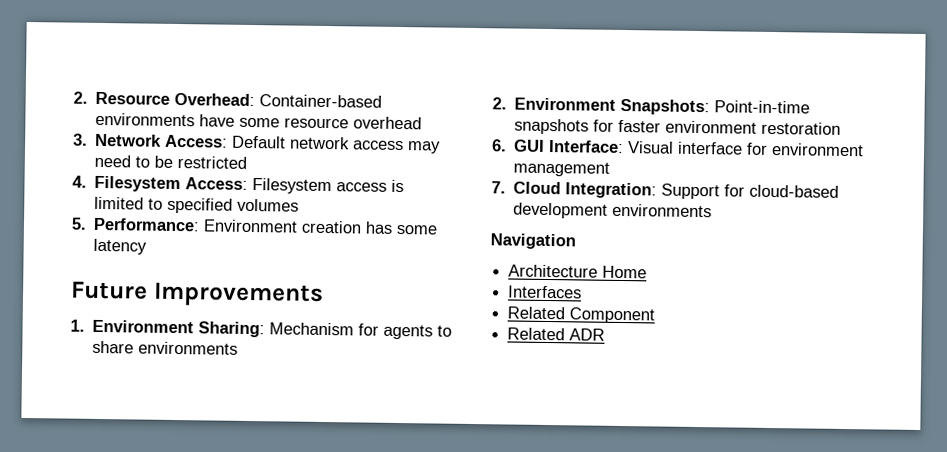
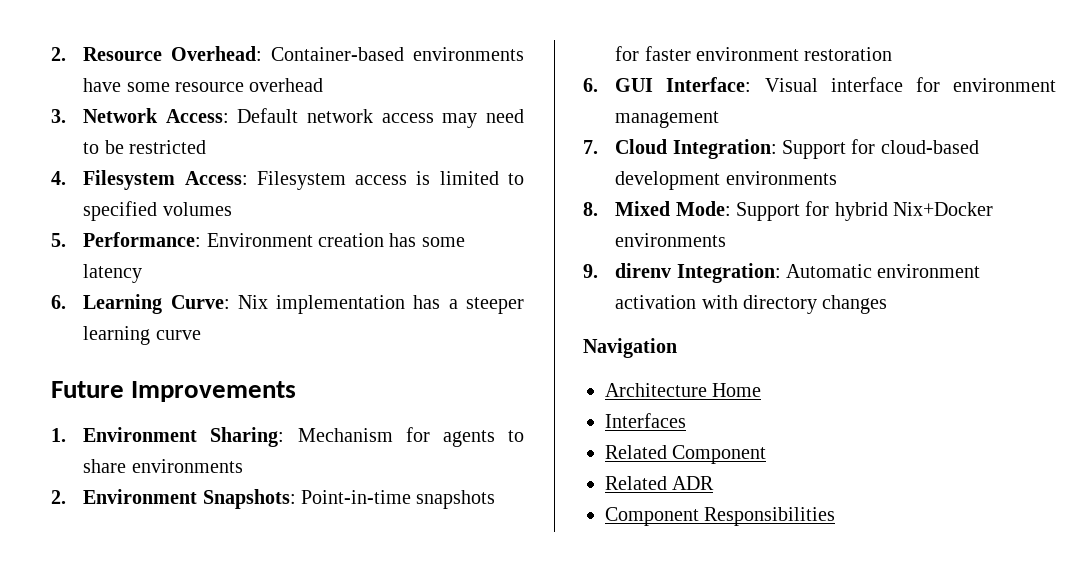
(148, 246) none -> [51,294,524,314] [83,326,201,345] // 6. Learning Curve: Nix implementation has a steeper learning curve
(713, 210) none -> [583,201,994,221] [615,233,727,247] [583,263,981,283] [615,295,888,314] // 8. Mixed Mode: Support for hybrid Nix+Docker environments // 9. direnv Integration: Automatic environment activation with directory changes
(606, 334) none -> [605,507,836,526] // Component Responsibilities

